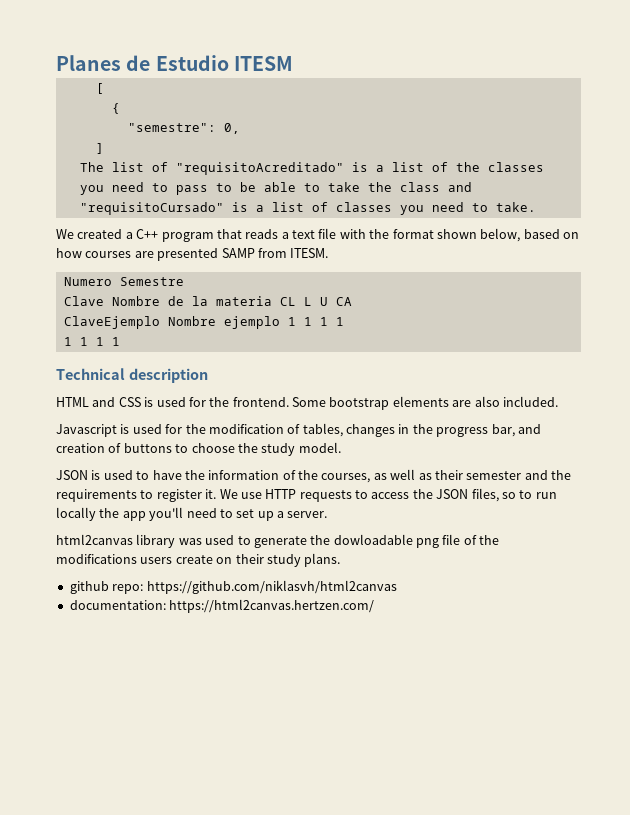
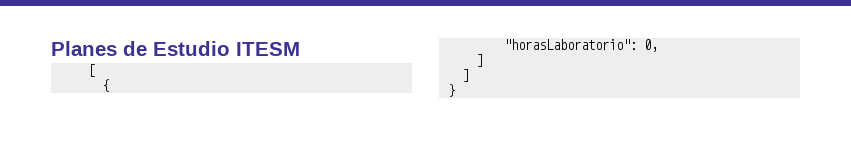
[127,123,216,132] "semestre": -> [503,39,637,50] "horasLaboratorio":
[79,162,544,175] [79,182,472,195] [79,202,536,215] [56,228,579,242] [56,248,329,261] [63,277,184,286] [63,296,352,306] [63,316,344,329] [63,337,120,346] [56,368,208,383] [56,396,558,410] [56,423,541,437] [56,442,341,456] [56,469,571,483] [56,488,557,502] [56,507,328,521] [56,534,500,548] [56,553,341,567] [69,580,397,594] [69,599,375,613] The list of "requisitoAcreditado" is a list of the classes you need to pass to be able to take the class and "requisitoCursado" is a list of classes you need to take. // We created a C++ program that reads a text file with the format shown below, based on how courses are presented SAMP from ITESM. // Numero Semestre // Clave Nombre de la materia CL L U CA // ClaveEjemplo Nombre ejemplo 1 1 1 1 // 1 1 1 1 // Technical description // HTML and CSS is used for the frontend. Some bootstrap elements are also included. // Javascript is used for the modification of tables, changes in the progress bar, and creation of buttons to choose the study model. // JSON is used to have the information of the courses, as well as their semester and the requirements to register it. We use HTTP requests to access the JSON files, so to run locally the app you'll need to set up a server. // html2canvas library was used to generate the dowloadable png file of the modifications users create on their study plans. // github repo: https://github.com/niklasvh/html2canvas // documentation: https://html2canvas.hertzen.com/ -> [461,69,469,82] [447,84,455,97] ] // }

